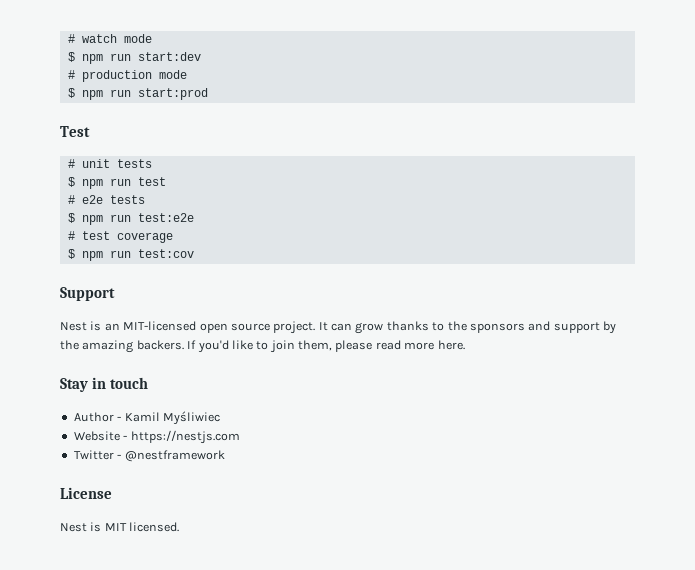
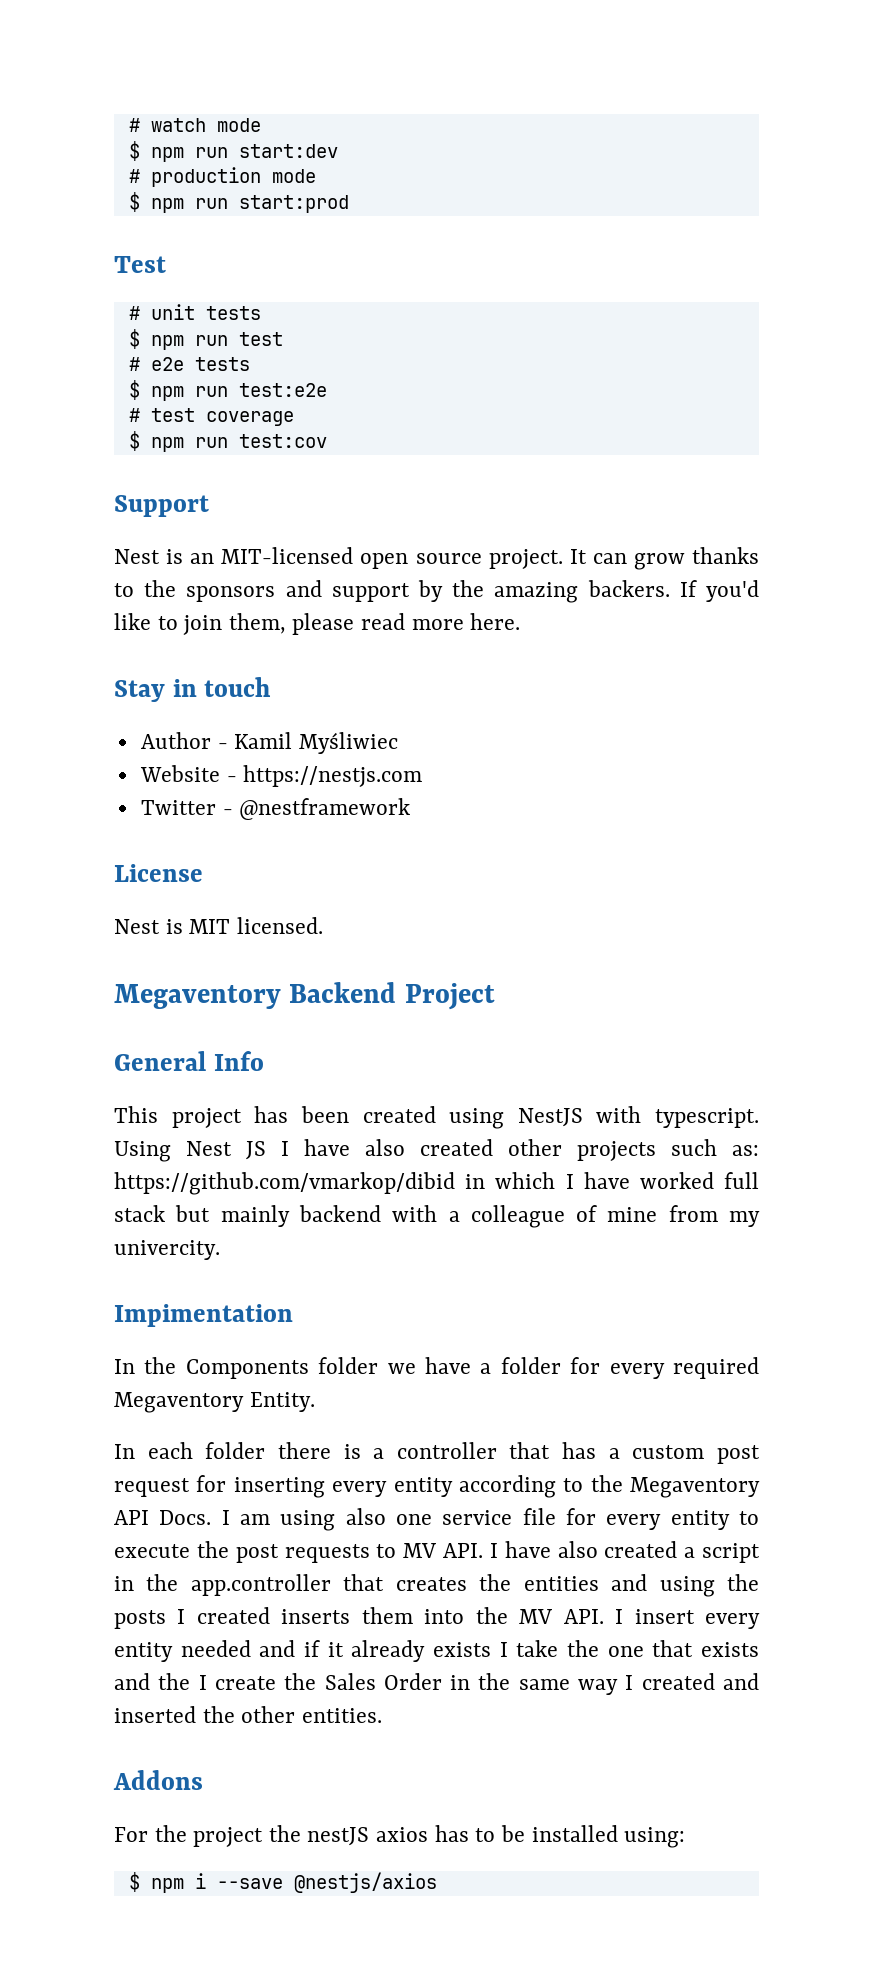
(180, 527) none -> [114,982,495,1010] [114,1051,264,1071] [114,1106,759,1129] [114,1139,759,1162] [114,1172,759,1195] [114,1205,760,1228] [114,1240,220,1260] [114,1304,293,1327] [114,1357,759,1379] [114,1392,315,1413] [114,1442,760,1464] [114,1475,760,1498] [114,1508,759,1531] [114,1541,760,1563] [114,1574,760,1597] [114,1607,760,1629] [114,1640,759,1662] [114,1673,759,1695] [114,1706,382,1723] [113,1770,203,1790] [114,1825,686,1848] [128,1872,437,1893] // Megaventory Backend Project // General Info // This project has been created using NestJS with typescript. Using Nest JS I have also created other projects such as: https://github.com/vmarkop/dibid in which I have worked full stack but mainly backend with a colleague of mine from my univercity. // Impimentation // In the Components folder we have a folder for every required Megaventory Entity. // In each folder there is a controller that has a custom post request for inserting every entity according to the Megaventory API Docs. I am using also one service file for every entity to execute the post requests to MV API. I have also created a script in the app.controller that creates the entities and using the posts I created inserts them into the MV API. I insert every entity needed and if it already exists I take the one that exists and the I create the Sales Order in the same way I created and inserted the other entities. // Addons // For the project the nestJS axios has to be installed using: // $ npm i --save @nestjs/axios

